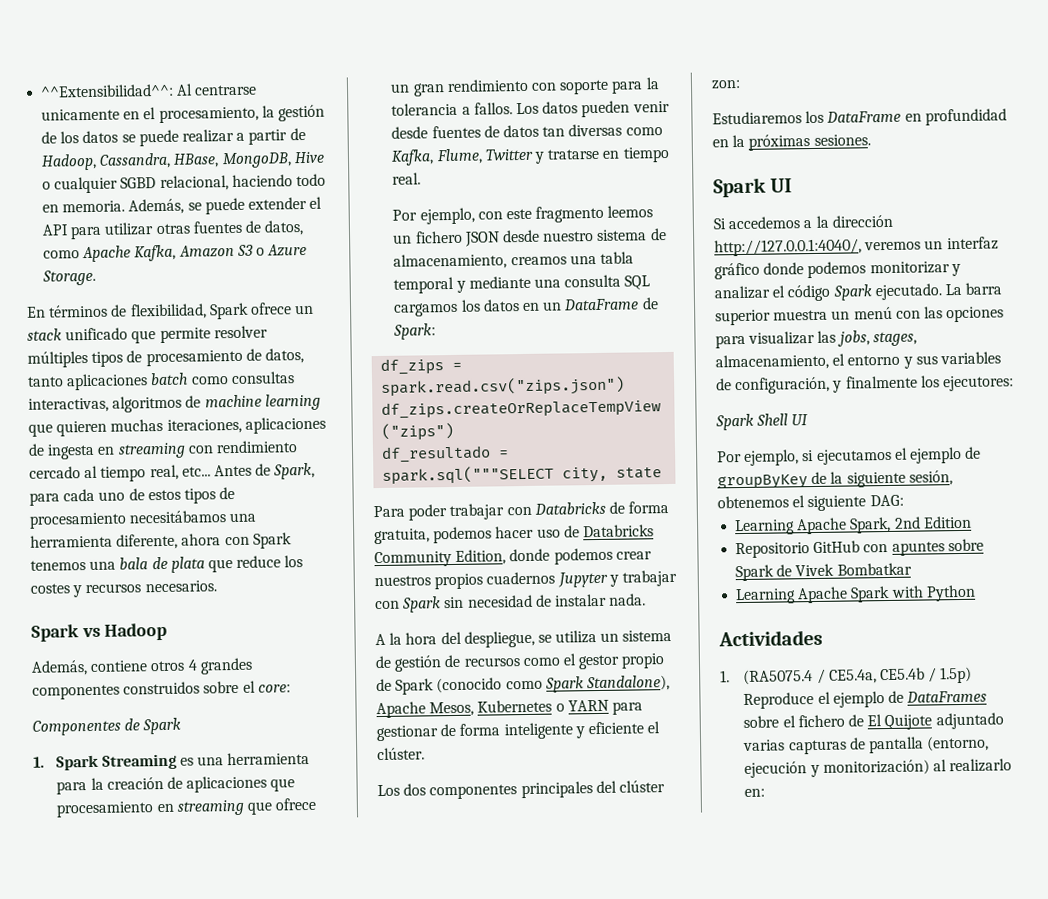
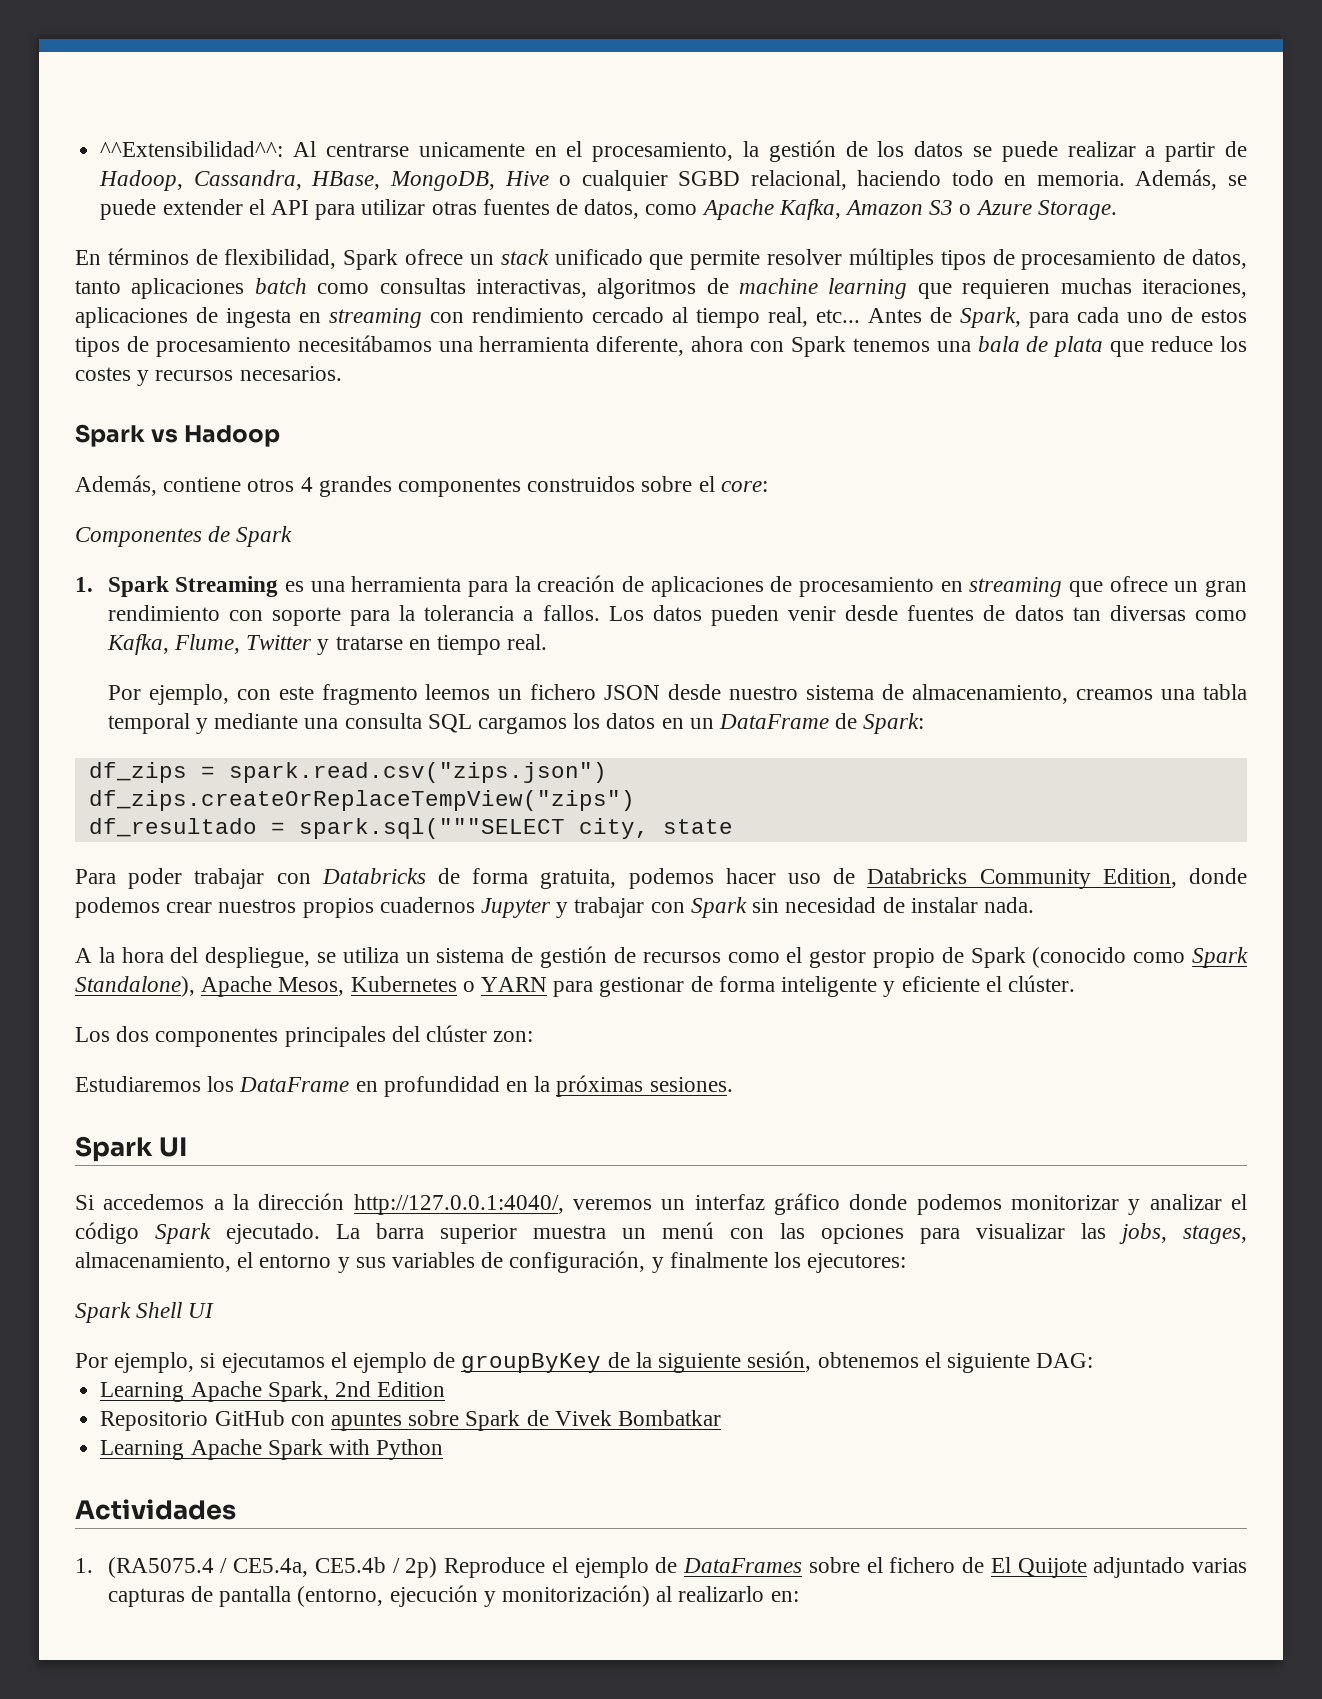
[56,420,108,437] quieren -> [962,279,1051,299] requieren
[270,778,296,792] que -> [770,576,793,592] de
[940,666,973,684] 1.5p) -> [405,1557,438,1578] 2p)

